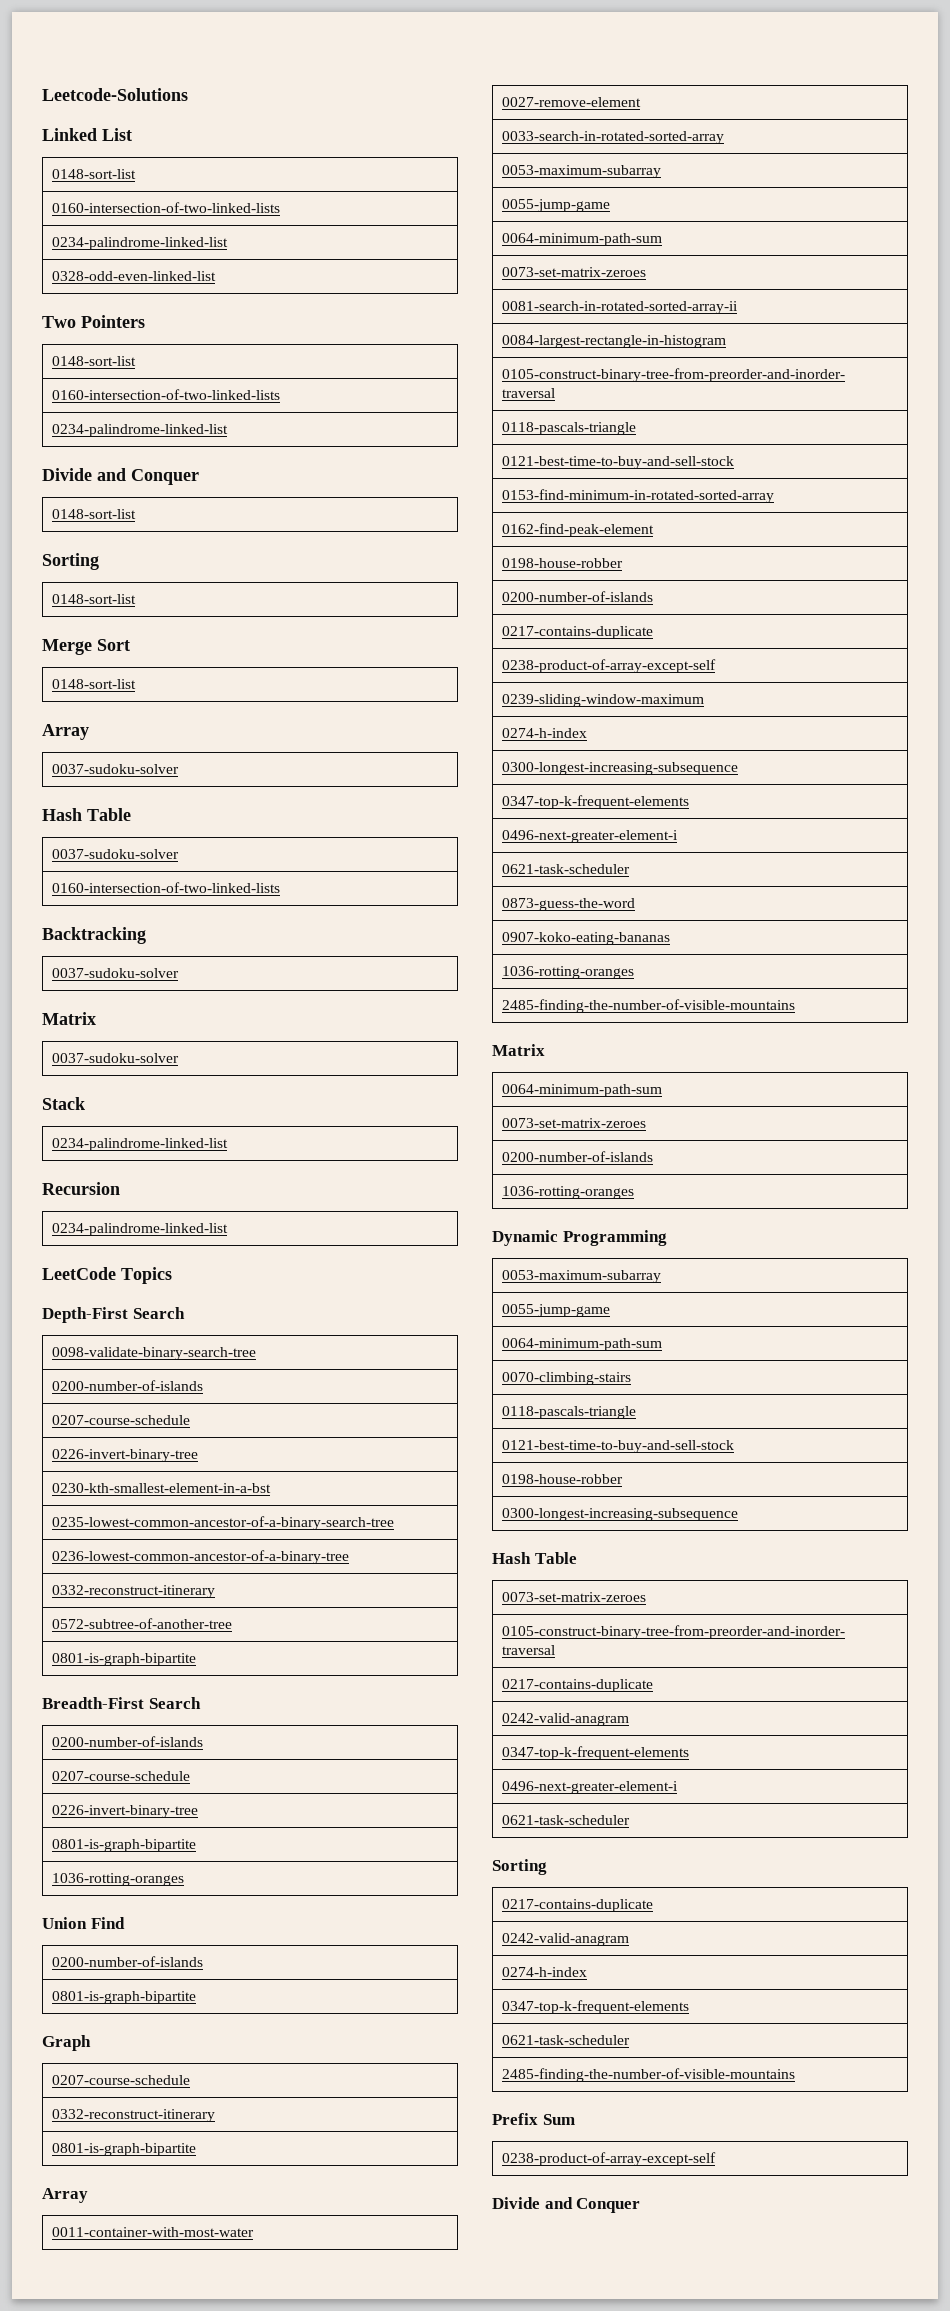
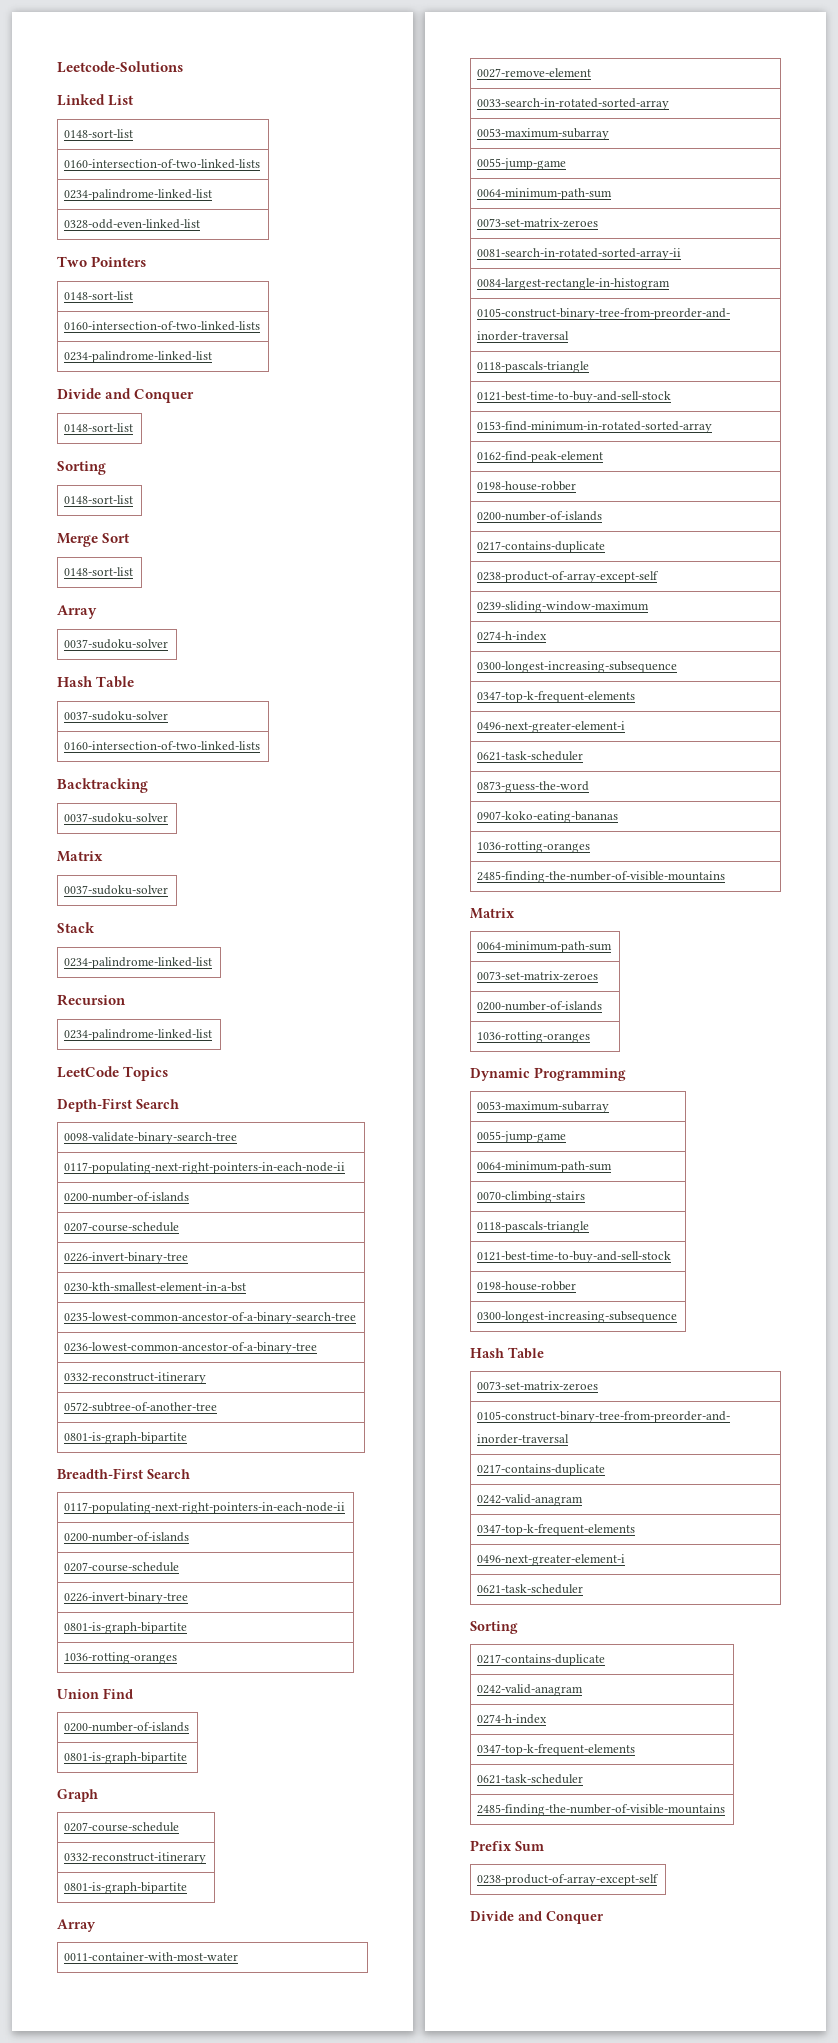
(257, 1353) none -> [64,1162,346,1174] // 0117-populating-next-right-pointers-in-each-node-ii
(201, 1703) none -> [64,1502,346,1514] // 0117-populating-next-right-pointers-in-each-node-ii

